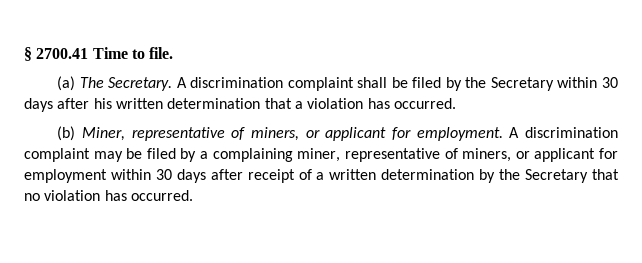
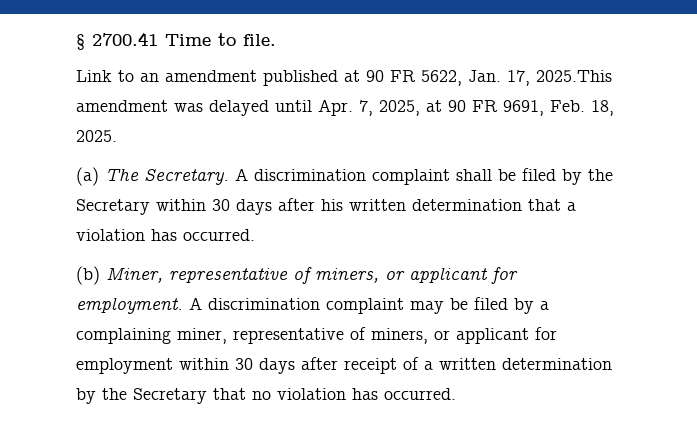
(174, 53) none -> [76,70,612,86] [76,99,614,116] [76,130,117,142] // Link to an amendment published at 90 FR 5622, Jan. 17, 2025.This amendment was delayed until Apr. 7, 2025, at 90 FR 9691, Feb. 18, 2025.

